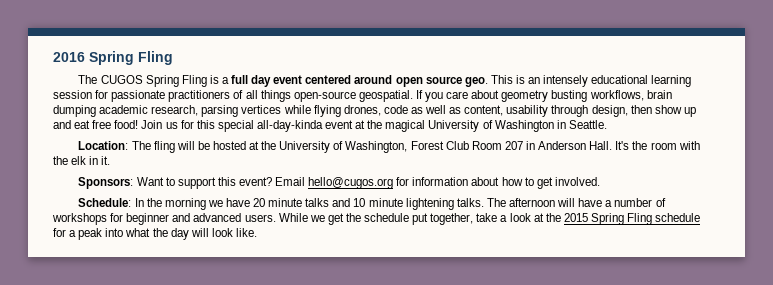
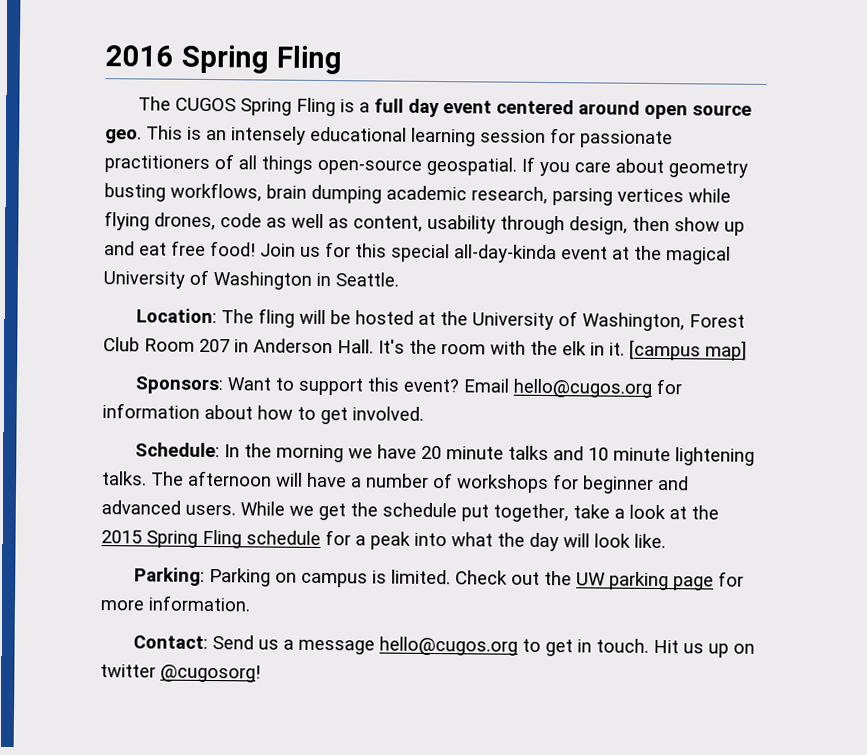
(111, 160) none -> [629,339,747,361] [campus map]
(257, 232) none -> [134,567,745,591] [100,595,251,612] [133,635,756,658] [100,664,261,683] // Parking: Parking on campus is limited. Check out the UW parking page for more information. // Contact: Send us a message hello@cugos.org to get in touch. Hit us up on twitter @cugosorg!

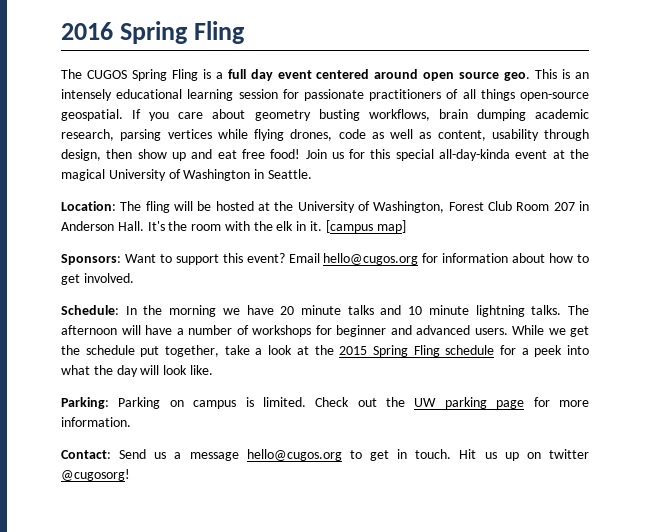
[675,447,756,466] lightening -> [475,305,525,317] lightning
[370,531,411,550] peak -> [534,345,563,357] peek

